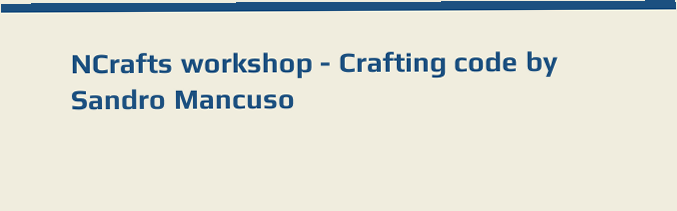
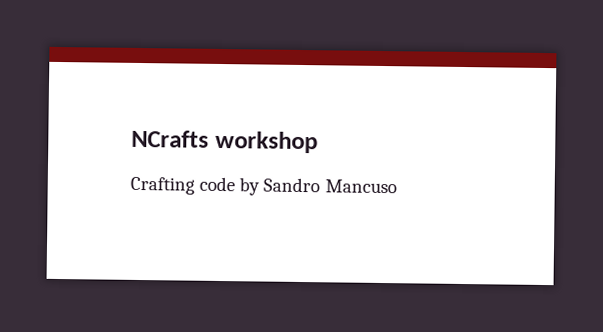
[319,62,332,73] - -> (318, 142) //

